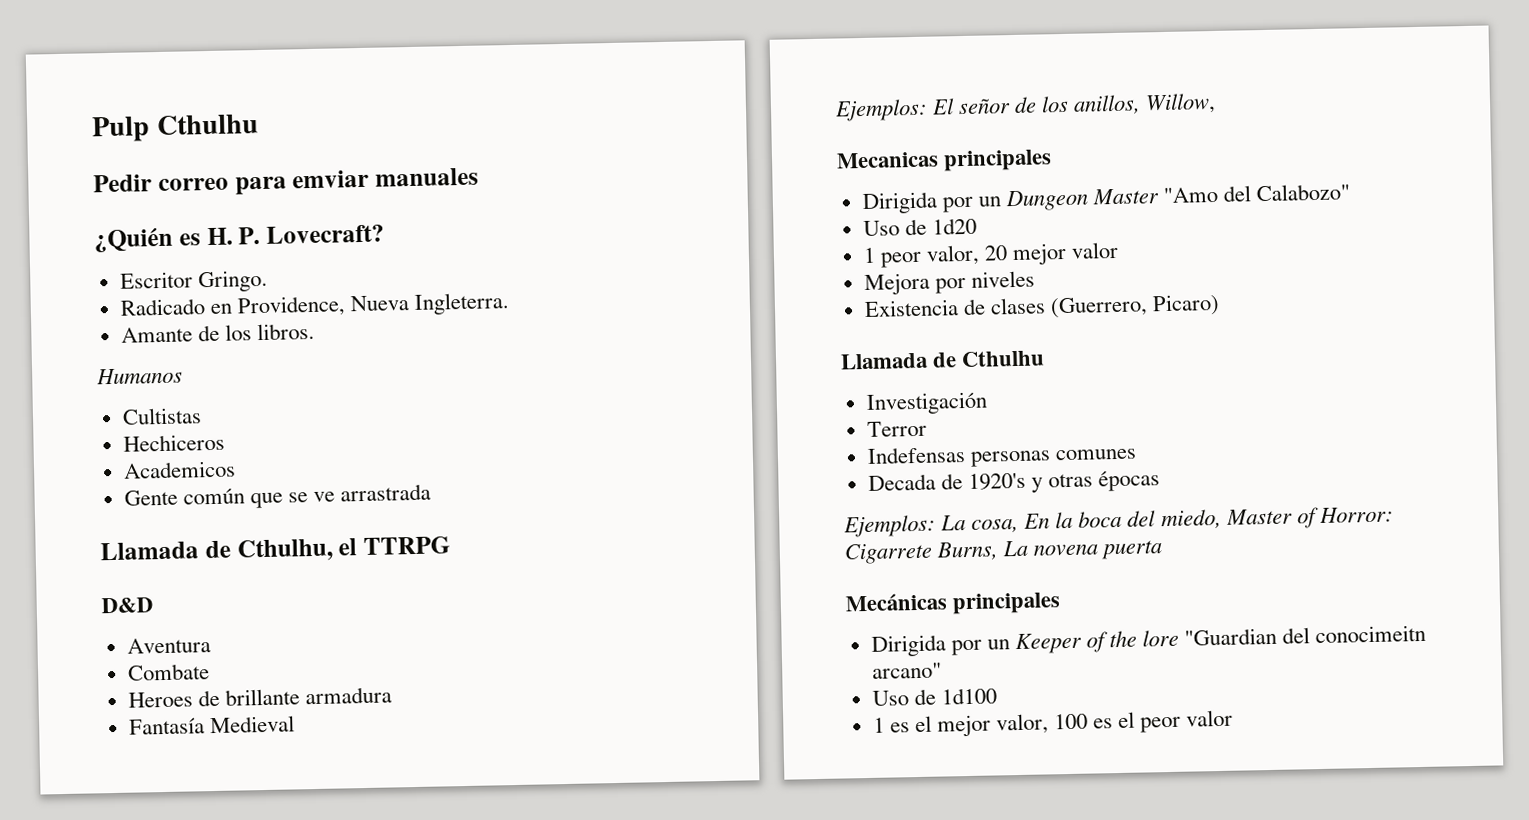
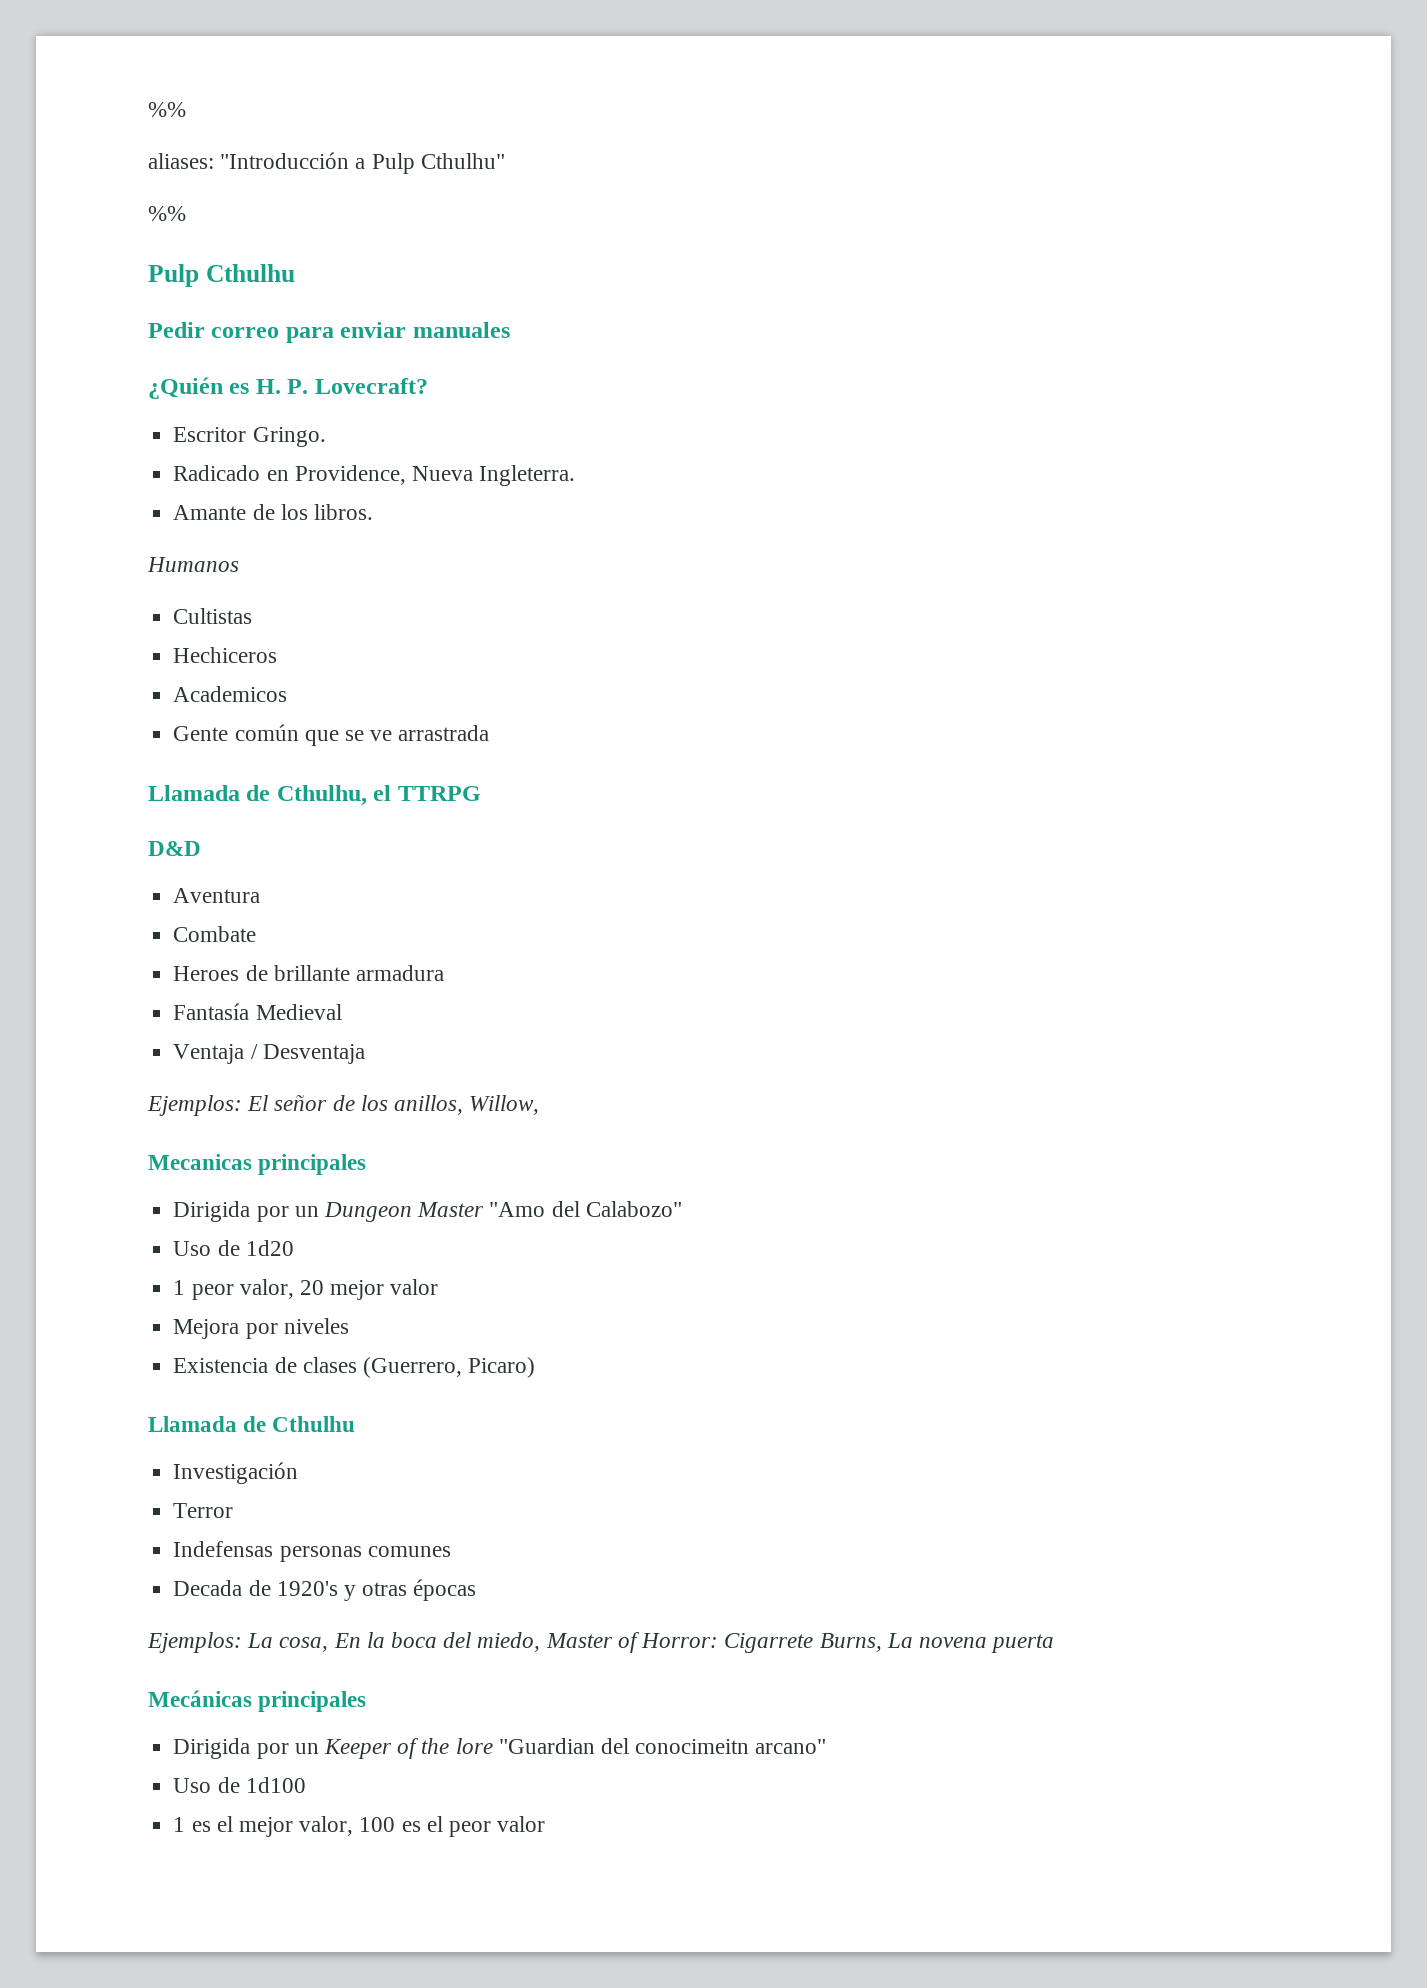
(92, 129) none -> [148,102,186,117] [148,152,505,174] [148,206,186,221] %% // aliases: "Introducción a Pulp Cthulhu" // %% //
[292,169,370,189] emviar -> [340,322,407,338] enviar
(295, 724) none -> [173,1044,365,1064] // Ventaja / Desventaja

